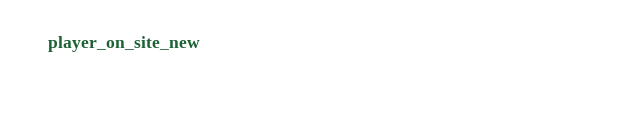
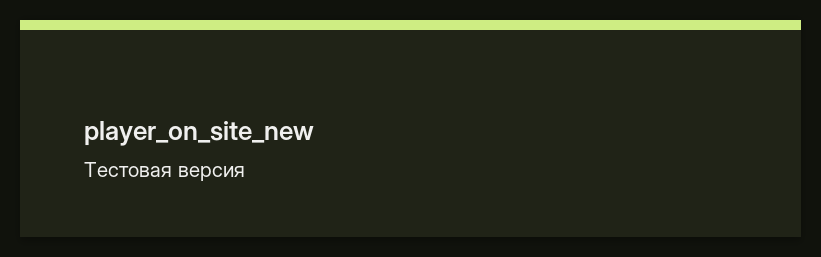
(200, 44) none -> [84,162,245,181] // Тестовая версия

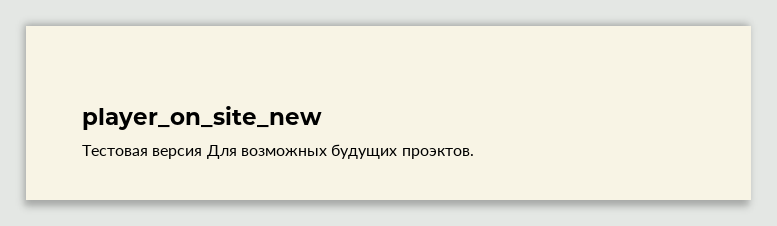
(245, 173) none -> [206,144,474,159] Для возможных будущих проэктов.

